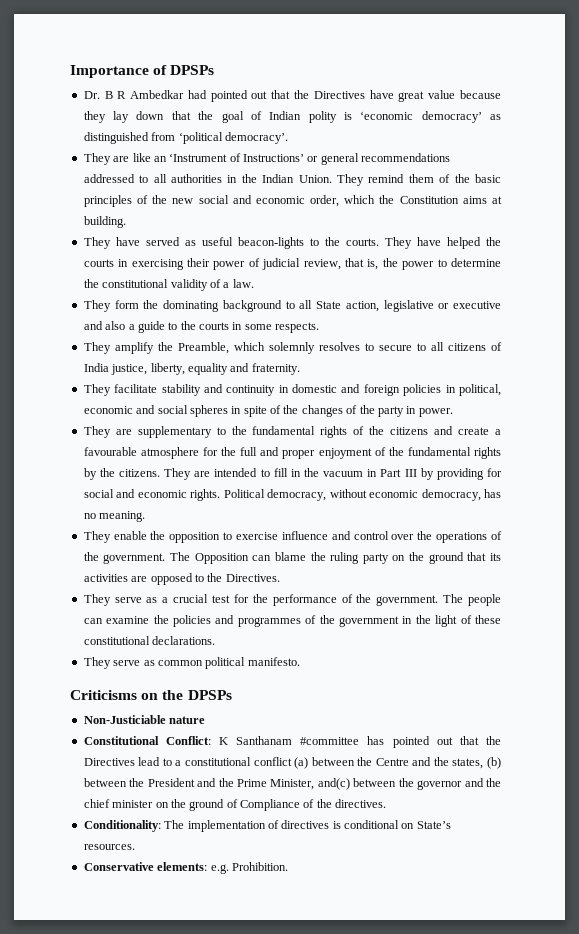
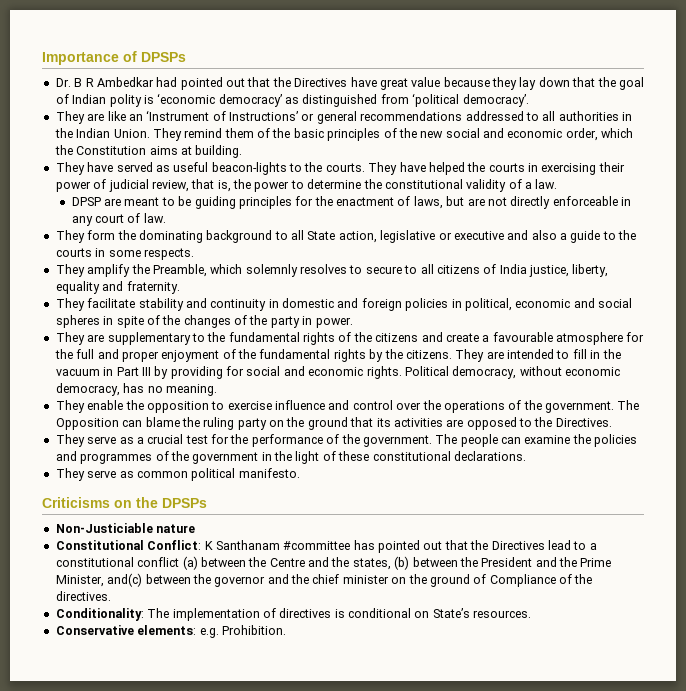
(254, 283) none -> [71,196,632,209] [71,213,166,226] // DPSP are meant to be guiding principles for the enactment of laws, but are not directly enforceable in any court of law.

